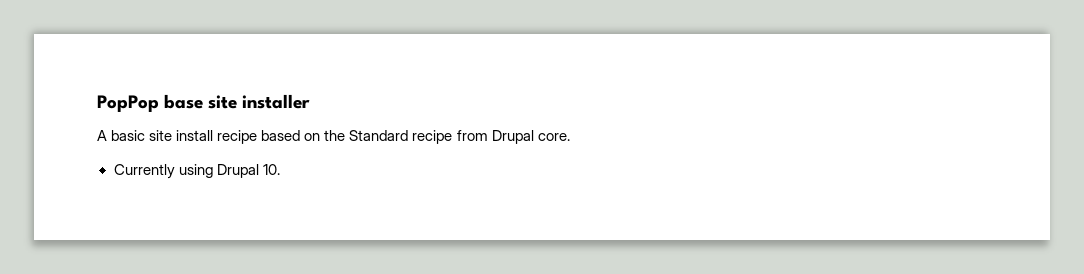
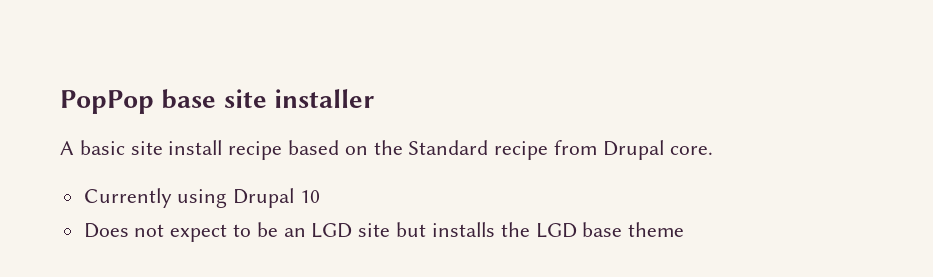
[262,164,280,175] 10. -> [300,190,321,203] [83,222,685,242] 10 // Does not expect to be an LGD site but installs the LGD base theme

